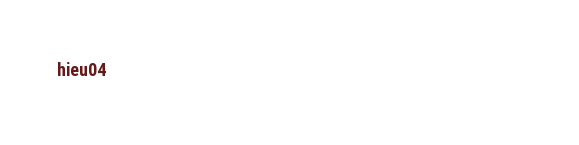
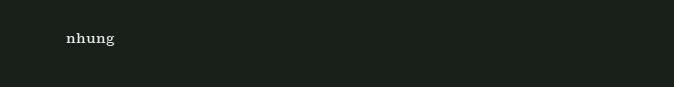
[57,62,106,76] hieu04 -> [66,33,115,46] nhung

